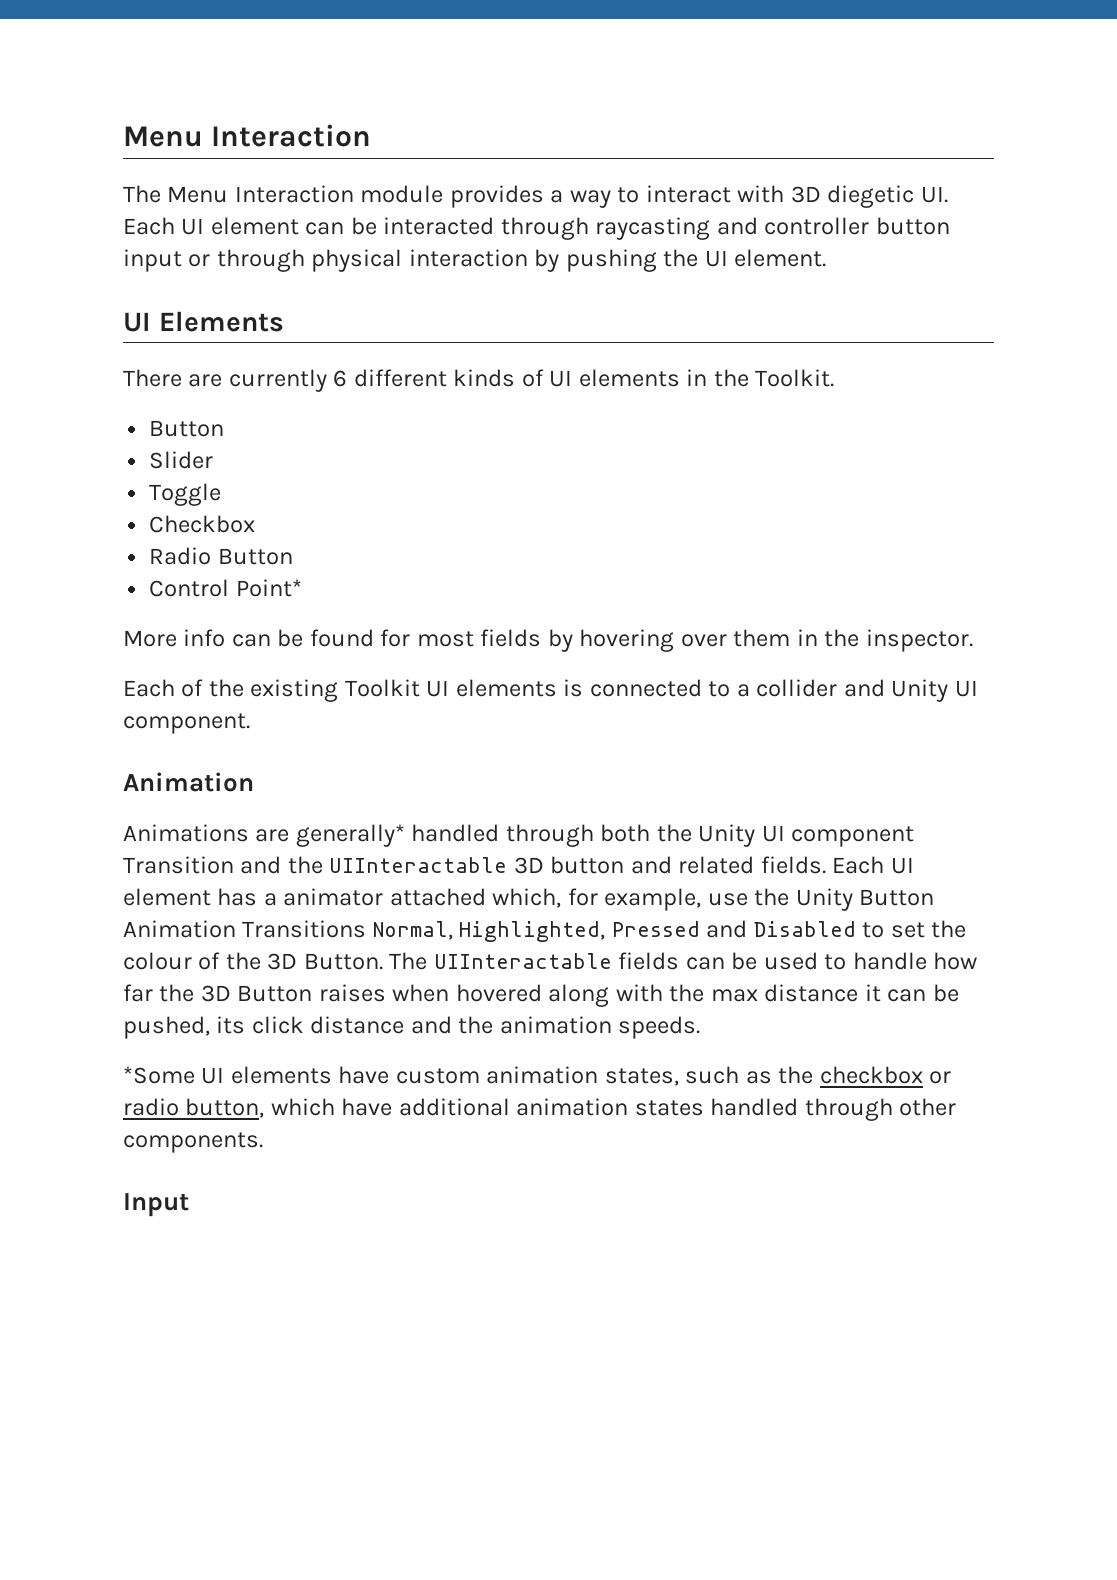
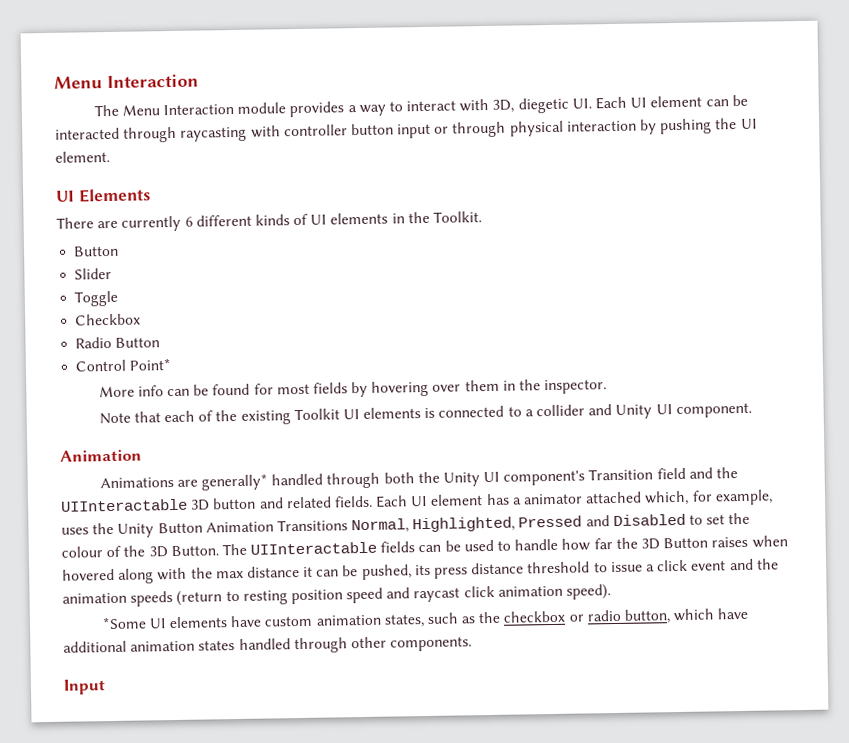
[790,186,821,203] 3D -> [492,99,515,113] 3D,
[716,217,758,235] and -> [250,125,281,138] with
[123,679,175,697] Each -> [98,410,195,425] Note that each
[791,826,915,847] [123,856,234,874] component Transition -> [503,467,686,486] component's Transition field
[707,893,748,906] use -> [61,527,89,535] uses
[251,1016,701,1039] click distance and the animation speeds. -> [434,558,779,579] [62,584,612,607] press distance threshold to issue a click event and the animation speeds (return to resting position speed and raycast click animation speed).

